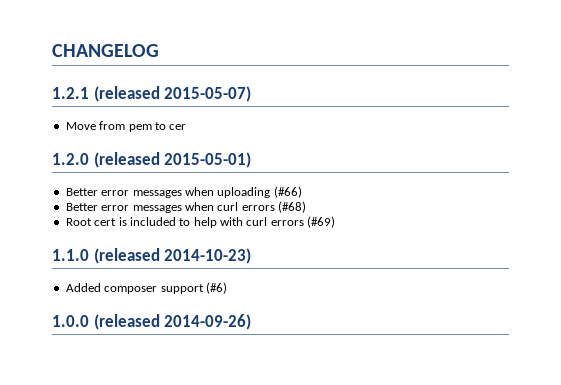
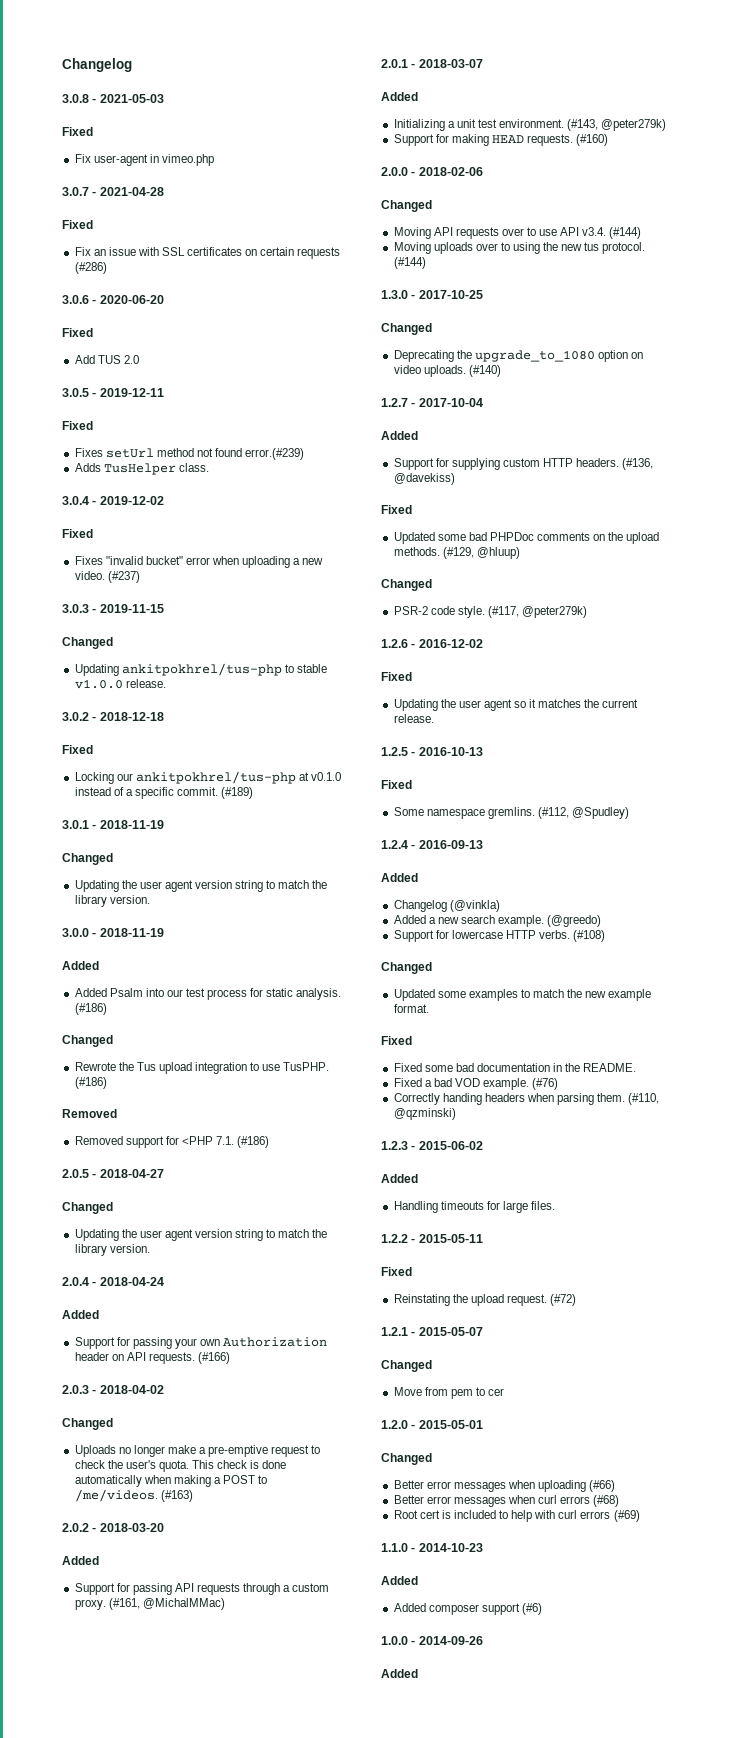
[52,44,159,57] [52,86,252,102] CHANGELOG // 1.2.1 (released 2015-05-07) -> [62,58,132,72] [62,94,164,103] [62,127,93,136] [74,154,214,166] [62,187,164,196] [62,220,93,229] [74,247,341,259] [74,262,107,274] [62,295,164,304] [62,328,93,337] [74,355,139,364] [62,388,164,397] [62,421,93,430] [74,448,305,460] [74,463,209,475] [62,496,164,505] [62,529,93,538] [74,556,324,568] [74,571,140,583] [62,604,164,613] [62,637,113,649] [74,663,327,676] [74,679,166,689] [62,712,164,721] [62,745,93,754] [74,771,342,784] [74,787,254,799] [62,820,164,829] [62,853,113,865] [74,880,328,892] [74,895,150,907] [62,928,164,937] [62,961,99,970] [74,988,342,1000] [74,1003,107,1015] [62,1035,113,1047] [74,1062,330,1074] [74,1077,107,1089] [62,1109,117,1118] [74,1136,270,1148] [62,1169,164,1178] [62,1202,113,1214] [74,1229,328,1241] [74,1244,150,1256] [62,1277,164,1286] [62,1310,99,1319] [74,1337,328,1349] [74,1352,231,1364] [62,1385,164,1394] [62,1418,113,1430] [74,1445,321,1457] [74,1460,287,1472] [74,1475,268,1487] [74,1489,193,1502] [62,1523,164,1532] [62,1556,99,1565] [74,1583,330,1595] [74,1598,225,1610] [381,59,483,68] [381,92,418,101] [393,119,667,131] [393,134,609,146] [381,167,483,176] [381,200,432,212] [393,227,642,239] [393,242,646,254] [393,257,426,269] [381,290,483,299] [381,323,432,335] [393,350,644,362] [393,365,501,377] [381,398,483,407] [381,431,418,440] [393,458,654,470] [393,473,455,485] [381,505,412,514] [393,532,660,544] [393,547,520,559] [381,579,432,591] [393,606,588,618] [381,639,483,648] [381,672,412,681] [393,699,639,711] [393,714,434,723] [381,747,483,756] [381,780,412,789] [393,807,630,819] [381,840,483,849] [381,873,418,882] [393,900,500,912] [393,915,602,927] [393,930,606,942] [381,962,432,974] [393,989,652,1001] [393,1004,429,1013] [381,1036,412,1045] [393,1063,637,1072] [393,1078,559,1090] [393,1093,660,1105] [393,1108,456,1120] [381,1141,483,1150] [381,1174,418,1183] [393,1201,556,1213] [381,1234,483,1243] [381,1267,412,1276] [393,1294,577,1306] [381,1327,483,1336] [381,1360,432,1372] Changelog // 3.0.8 - 2021-05-03 // Fixed // Fix user-agent in vimeo.php // 3.0.7 - 2021-04-28 // Fixed // Fix an issue with SSL certificates on certain requests (#286) // 3.0.6 - 2020-06-20 // Fixed // Add TUS 2.0 // 3.0.5 - 2019-12-11 // Fixed // Fixes setUrl method not found error.(#239) // Adds TusHelper class. // 3.0.4 - 2019-12-02 // Fixed // Fixes "invalid bucket" error when uploading a new video. (#237) // 3.0.3 - 2019-11-15 // Changed // Updating ankitpokhrel/tus-php to stable v1.0.0 release. // 3.0.2 - 2018-12-18 // Fixed // Locking our ankitpokhrel/tus-php at v0.1.0 instead of a specific commit. (#189) // 3.0.1 - 2018-11-19 // Changed // Updating the user agent version string to match the library version. // 3.0.0 - 2018-11-19 // Added // Added Psalm into our test process for static analysis. (#186) // Changed // Rewrote the Tus upload integration to use TusPHP. (#186) // Removed // Removed support for <PHP 7.1. (#186) // 2.0.5 - 2018-04-27 // Changed // Updating the user agent version string to match the library version. // 2.0.4 - 2018-04-24 // Added // Support for passing your own Authorization header on API requests. (#166) // 2.0.3 - 2018-04-02 // Changed // Uploads no longer make a pre-emptive request to check the user's quota. This check is done automatically when making a POST to /me/videos. (#163) // 2.0.2 - 2018-03-20 // Added // Support for passing API requests through a custom proxy. (#161, @MichalMMac) // 2.0.1 - 2018-03-07 // Added // Initializing a unit test environment. (#143, @peter279k) // Support for making HEAD requests. (#160) // 2.0.0 - 2018-02-06 // Changed // Moving API requests over to use API v3.4. (#144) // Moving uploads over to using the new tus protocol. (#144) // 1.3.0 - 2017-10-25 // Changed // Deprecating the upgrade_to_1080 option on video uploads. (#140) // 1.2.7 - 2017-10-04 // Added // Support for supplying custom HTTP headers. (#136, @davekiss) // Fixed // Updated some bad PHPDoc comments on the upload methods. (#129, @hluup) // Changed // PSR-2 code style. (#117, @peter279k) // 1.2.6 - 2016-12-02 // Fixed // Updating the user agent so it matches the current release. // 1.2.5 - 2016-10-13 // Fixed // Some namespace gremlins. (#112, @Spudley) // 1.2.4 - 2016-09-13 // Added // Changelog (@vinkla) // Added a new search example. (@greedo) // Support for lowercase HTTP verbs. (#108) // Changed // Updated some examples to match the new example format. // Fixed // Fixed some bad documentation in the README. // Fixed a bad VOD example. (#76) // Correctly handing headers when parsing them. (#110, @qzminski) // 1.2.3 - 2015-06-02 // Added // Handling timeouts for large files. // 1.2.2 - 2015-05-11 // Fixed // Reinstating the upload request. (#72) // 1.2.1 - 2015-05-07 // Changed
[93,152,252,168] (released 2015-05-01) -> [411,1420,483,1429] [381,1453,432,1465] - 2015-05-01 // Changed
[93,248,252,264] (released 2014-10-23) -> [411,1543,483,1552] [381,1576,418,1585] - 2014-10-23 // Added
[93,314,252,330] (released 2014-09-26) -> [411,1636,483,1645] [381,1669,418,1678] - 2014-09-26 // Added

